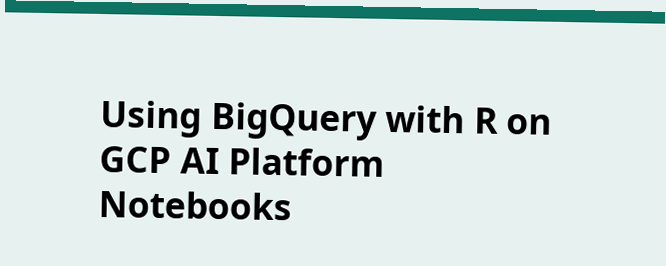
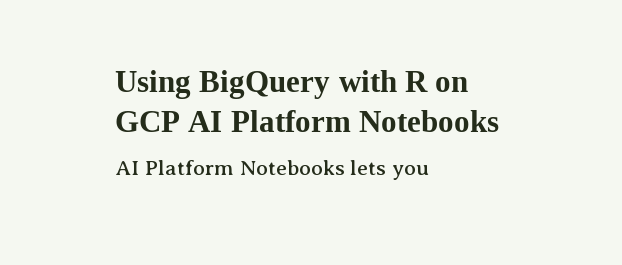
(292, 205) none -> [115,160,430,180] // AI Platform Notebooks lets you

